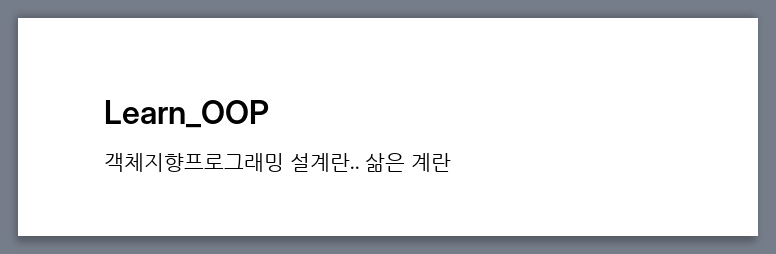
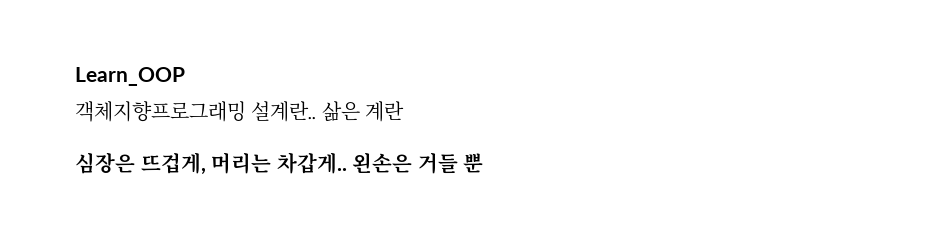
(451, 162) none -> [75,152,484,175] // 심장은 뜨겁게, 머리는 차갑게.. 왼손은 거들 뿐

